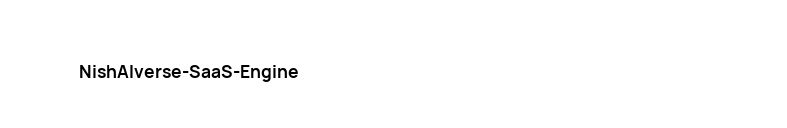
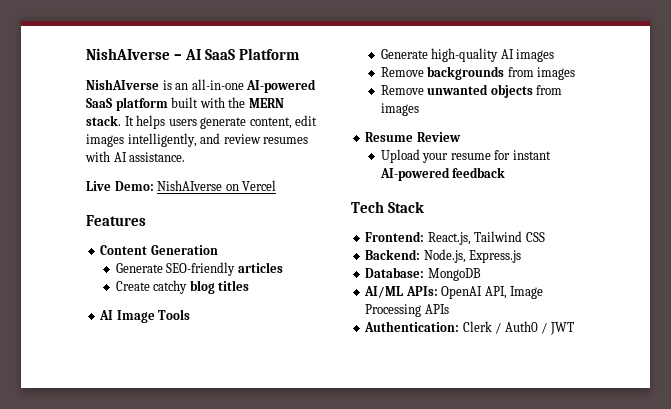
[79,65,299,82] NishAIverse-SaaS-Engine -> [86,48,301,60] [86,79,317,93] [86,97,284,111] [86,115,318,129] [86,133,309,147] [85,151,186,162] [86,180,277,191] [86,215,146,226] [100,245,218,255] [115,262,283,276] [115,280,250,294] [99,309,191,323] [380,48,555,62] [380,66,576,80] [380,84,563,98] [380,103,419,116] [365,132,461,142] [380,149,551,163] [379,167,506,181] [351,201,424,213] [365,231,545,245] [365,249,522,263] [365,267,481,281] [364,286,544,299] [365,304,449,317] [364,321,574,335] NishAIverse – AI SaaS Platform // NishAIverse is an all-in-one AI-powered SaaS platform built with the MERN stack. It helps users generate content, edit images intelligently, and review resumes with AI assistance. // Live Demo: NishAIverse on Vercel // Features // Content Generation // Generate SEO-friendly articles // Create catchy blog titles // AI Image Tools // Generate high-quality AI images // Remove backgrounds from images // Remove unwanted objects from images // Resume Review // Upload your resume for instant AI-powered feedback // Tech Stack // Frontend: React.js, Tailwind CSS // Backend: Node.js, Express.js // Database: MongoDB // AI/ML APIs: OpenAI API, Image Processing APIs // Authentication: Clerk / Auth0 / JWT

